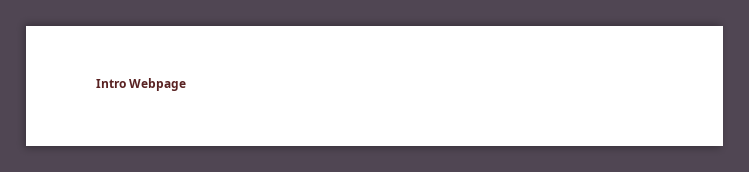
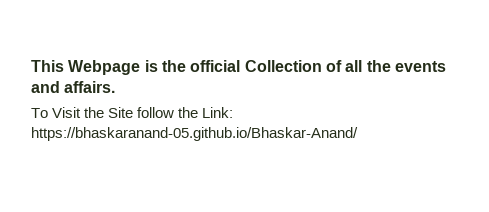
[96,78,187,91] Intro Webpage -> [31,60,446,75] [31,81,116,93] [31,107,234,118] [31,127,358,141] This Webpage is the official Collection of all the events and affairs. // To Visit the Site follow the Link: https://bhaskaranand-05.github.io/Bhaskar-Anand/

